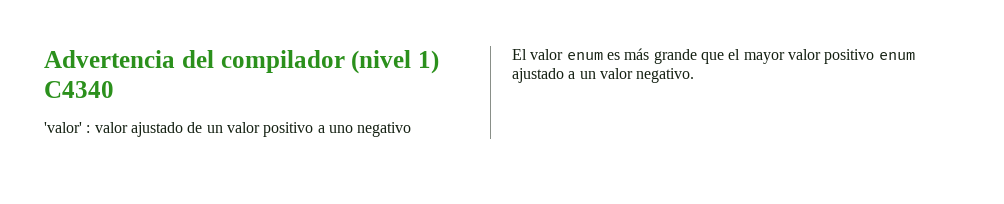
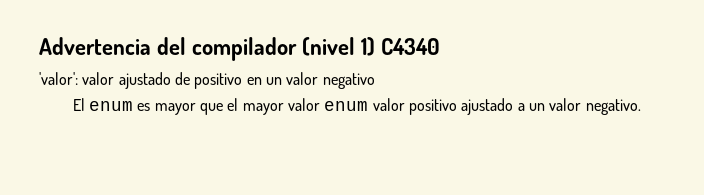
[44,122,91,133] 'valor' : -> [39,72,78,85] 'valor':
[206,122,353,137] un valor positivo a uno -> [194,72,319,89] positivo en un valor
[530,49,564,60] valor -> (85, 104) none
[624,48,697,64] más grande -> [154,103,196,115] mayor
[824,49,915,64] positivo enum -> [324,98,458,115] enum valor positivo

